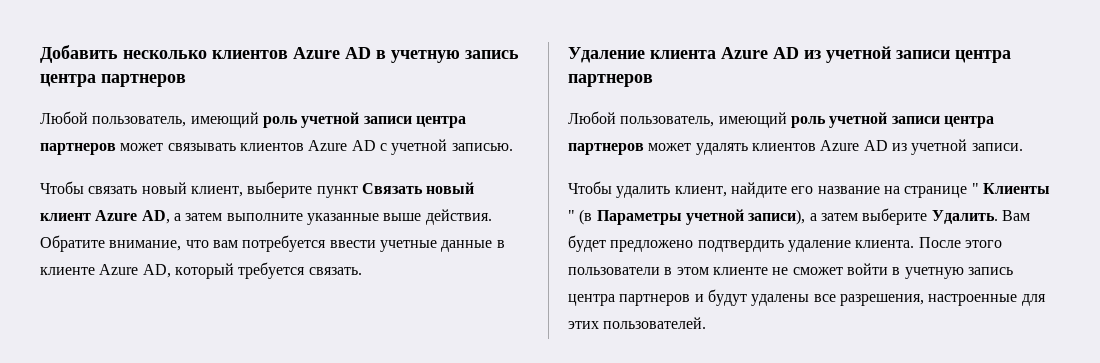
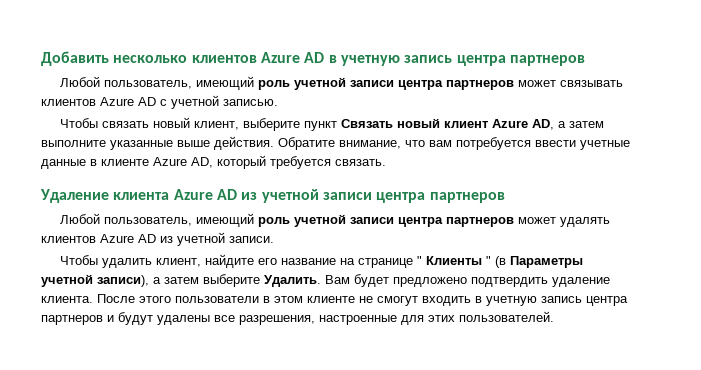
[792,263,888,275] сможет войти -> [377,296,471,306] смогут входить

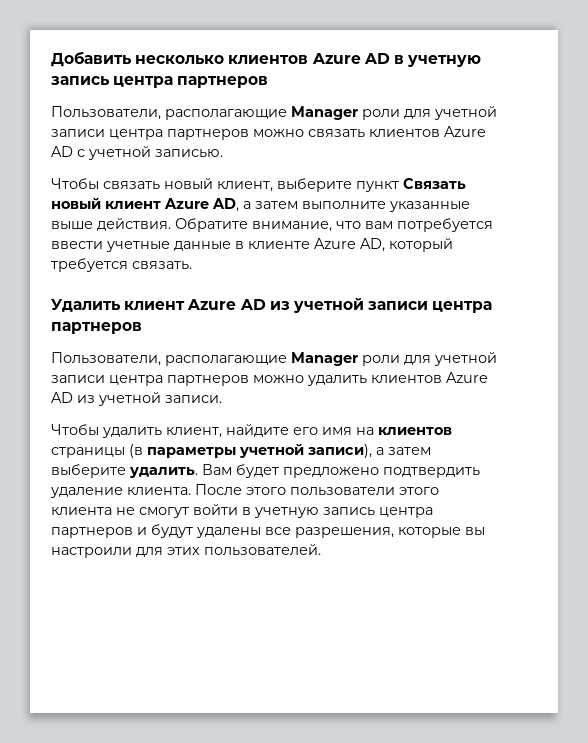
[59,76,623,90] Любой пользователь, имеющий роль учетной записи центра партнеров может связывать -> [51,106,497,120] [51,129,365,140] Пользователи, располагающие Manager роли для учетной записи центра партнеров можно связать
[40,189,170,203] Удаление клиента -> [51,299,186,312] Удалить клиент
[59,213,610,227] Любой пользователь, имеющий роль учетной записи центра партнеров может удалять -> [51,352,497,366] [51,375,367,386] Пользователи, располагающие Manager роли для учетной записи центра партнеров можно удалить
[280,256,583,268] название на странице " Клиенты " (в Параметры -> [322,427,452,435] [51,444,236,458] имя на клиентов страницы (в параметры
[264,275,321,287] Удалить. -> [129,467,198,478] удалить.
[263,296,355,303] в этом клиенте -> [399,487,439,495] [51,507,112,515] этого клиента
[422,296,471,306] входить -> [193,504,238,515] войти
[319,315,397,325] настроенные -> [398,527,485,538] [51,547,132,558] которые вы настроили

